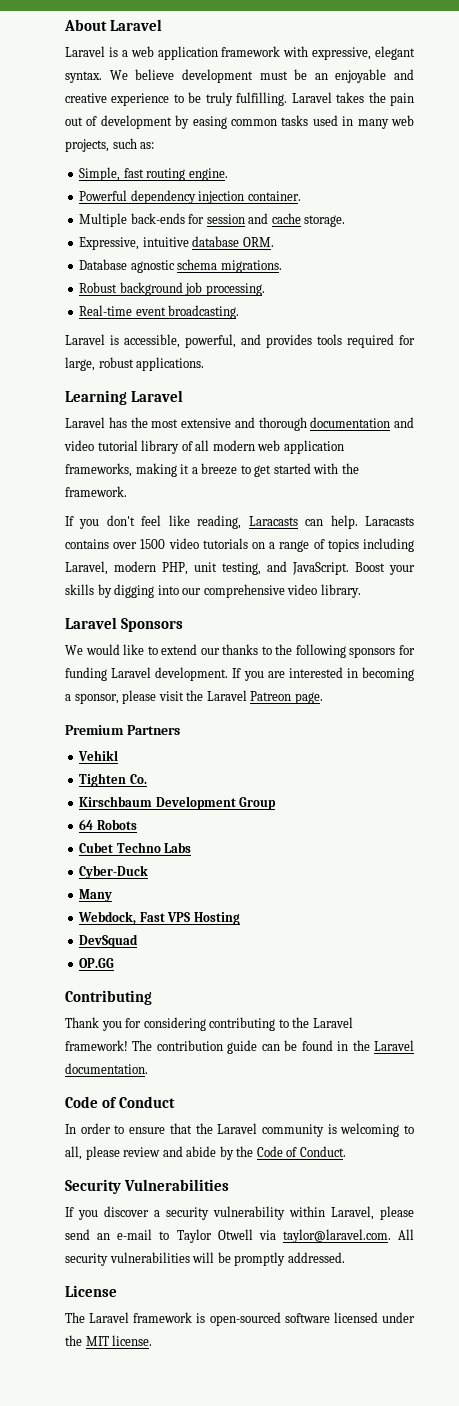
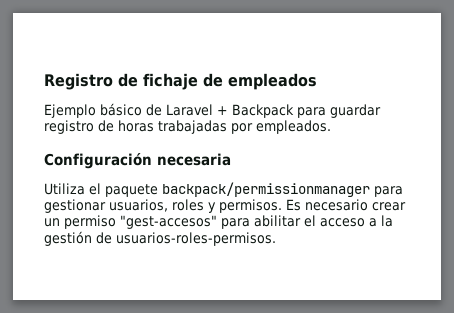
[64,19,162,31] [65,46,415,60] [65,69,414,83] [65,92,415,106] [65,115,414,129] [65,138,155,152] [79,167,228,181] [79,190,301,204] [79,213,346,227] [79,236,274,250] [79,259,282,273] [79,282,265,296] [79,305,240,319] [65,334,415,348] [65,357,205,371] [65,390,183,405] [65,417,414,431] [64,440,344,454] [65,463,359,477] [65,486,127,497] [65,515,414,529] [65,538,414,552] [65,561,415,575] [65,584,361,598] [65,617,183,632] [65,644,415,658] [65,667,414,681] [65,690,323,704] [65,725,180,735] [78,750,119,761] [79,773,147,787] [79,796,277,810] [79,819,137,830] [79,842,192,853] [79,865,149,879] [79,889,113,902] [78,911,240,925] [79,934,139,948] [79,958,115,968] [65,990,152,1005] [65,1017,353,1031] [65,1040,414,1054] [65,1063,148,1074] [65,1096,175,1108] [65,1123,414,1137] [65,1146,346,1160] [65,1179,229,1194] [65,1206,414,1220] [65,1229,414,1243] [65,1252,345,1266] [65,1285,117,1297] [65,1312,415,1326] [65,1335,153,1346] About Laravel // Laravel is a web application framework with expressive, elegant syntax. We believe development must be an enjoyable and creative experience to be truly fulfilling. Laravel takes the pain out of development by easing common tasks used in many web projects, such as: // Simple, fast routing engine. // Powerful dependency injection container. // Multiple back-ends for session and cache storage. // Expressive, intuitive database ORM. // Database agnostic schema migrations. // Robust background job processing. // Real-time event broadcasting. // Laravel is accessible, powerful, and provides tools required for large, robust applications. // Learning Laravel // Laravel has the most extensive and thorough documentation and video tutorial library of all modern web application frameworks, making it a breeze to get started with the framework. // If you don't feel like reading, Laracasts can help. Laracasts contains over 1500 video tutorials on a range of topics including Laravel, modern PHP, unit testing, and JavaScript. Boost your skills by digging into our comprehensive video library. // Laravel Sponsors // We would like to extend our thanks to the following sponsors for funding Laravel development. If you are interested in becoming a sponsor, please visit the Laravel Patreon page. // Premium Partners // Vehikl // Tighten Co. // Kirschbaum Development Group // 64 Robots // Cubet Techno Labs // Cyber-Duck // Many // Webdock, Fast VPS Hosting // DevSquad // OP.GG // Contributing // Thank you for considering contributing to the Laravel framework! The contribution guide can be found in the Laravel documentation. // Code of Conduct // In order to ensure that the Laravel community is welcoming to all, please review and abide by the Code of Conduct. // Security Vulnerabilities // If you discover a security vulnerability within Laravel, please send an e-mail to Taylor Otwell via taylor@laravel.com. All security vulnerabilities will be promptly addressed. // License // The Laravel framework is open-sourced software licensed under the MIT license. -> [44,73,317,90] [44,103,381,118] [44,120,331,134] [44,153,231,169] [44,182,403,197] [44,199,406,213] [44,215,393,229] [44,231,276,246] Registro de fichaje de empleados // Ejemplo básico de Laravel + Backpack para guardar registro de horas trabajadas por empleados. // Configuración necesaria // Utiliza el paquete backpack/permissionmanager para gestionar usuarios, roles y permisos. Es necesario crear un permiso "gest-accesos" para abilitar el acceso a la gestión de usuarios-roles-permisos.

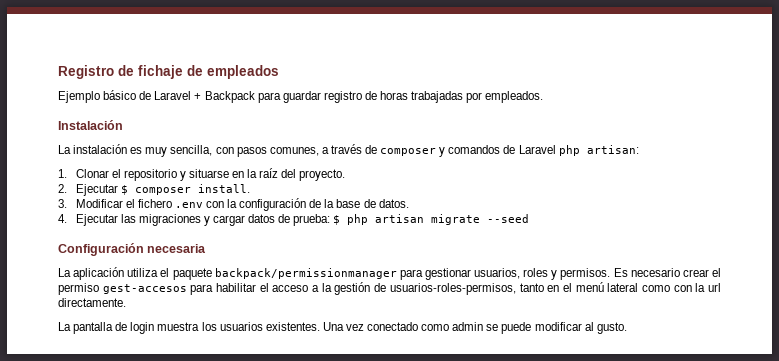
(331, 127) none -> [58,120,123,130] [58,144,639,157] [58,168,346,181] [58,184,250,196] [58,198,409,211] [58,214,530,226] // Instalación // La instalación es muy sencilla, con pasos comunes, a través de composer y comandos de Laravel php artisan: // 1. Clonar el repositorio y situarse en la raíz del proyecto. // 2. Ejecutar $ composer install. // 3. Modificar el fichero .env con la configuración de la base de datos. // 4. Ejecutar las migraciones y cargar datos de prueba: $ php artisan migrate --seed
[44,183,85,195] Utiliza -> [58,267,159,280] La aplicación utiliza
[44,215,301,229] un permiso "gest-accesos" para abilitar -> [711,268,721,277] [58,283,257,295] el permiso gest-accesos para habilitar
[116,232,276,246] usuarios-roles-permisos. -> [389,282,722,295] [58,298,126,307] [58,322,627,334] usuarios-roles-permisos, tanto en el menú lateral como con la url directamente. // La pantalla de login muestra los usuarios existentes. Una vez conectado como admin se puede modificar al gusto.

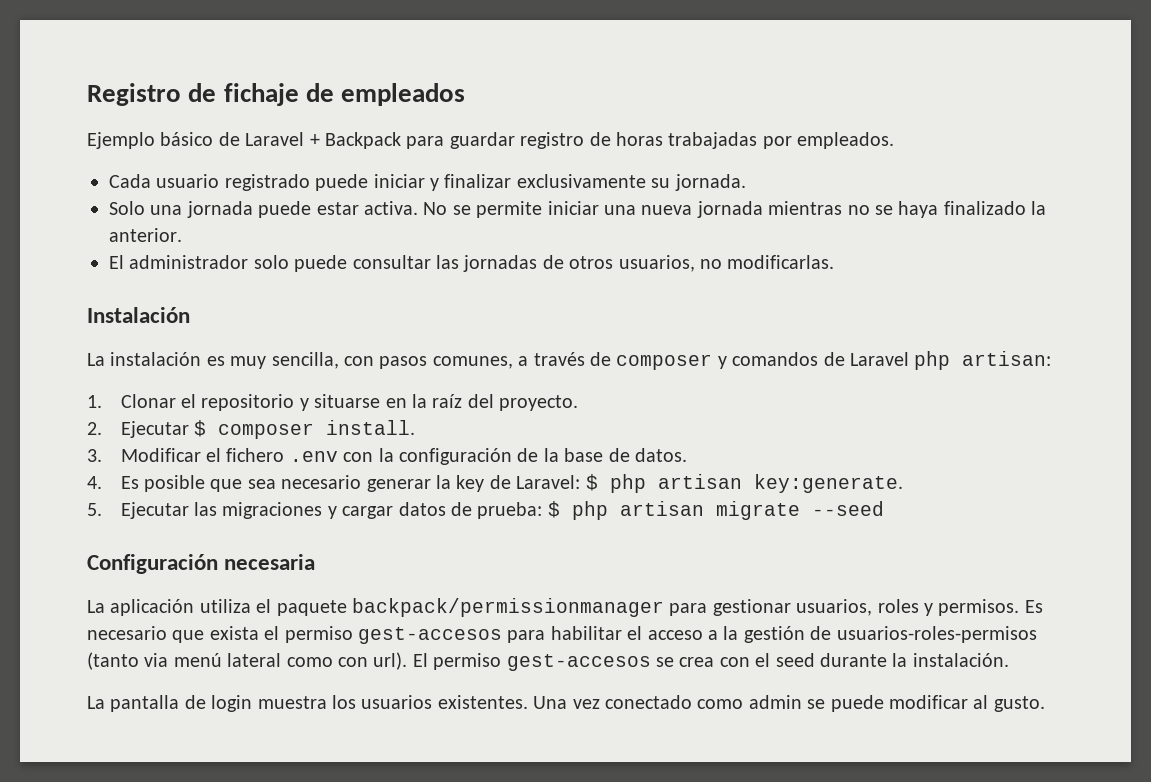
(544, 97) none -> [109,174,746,191] [109,201,1047,218] [109,228,182,242] [109,255,835,272] // Cada usuario registrado puede iniciar y finalizar exclusivamente su jornada. // Solo una jornada puede estar activa. No se permite iniciar una nueva jornada mientras no se haya finalizado la anterior. // El administrador solo puede consultar las jornadas de otros usuarios, no modificarlas.
(67, 218) none -> [120,474,903,493] [87,503,102,516] Es posible que sea necesario generar la key de Laravel: $ php artisan key:generate. // 5.
[682,269,709,277] crear -> [172,626,259,643] que exista
[389,282,722,295] [58,298,126,307] usuarios-roles-permisos, tanto en el menú lateral como con la url directamente. -> [836,626,1037,643] [87,652,1009,671] usuarios-roles-permisos (tanto via menú lateral como con url). El permiso gest-accesos se crea con el seed durante la instalación.

